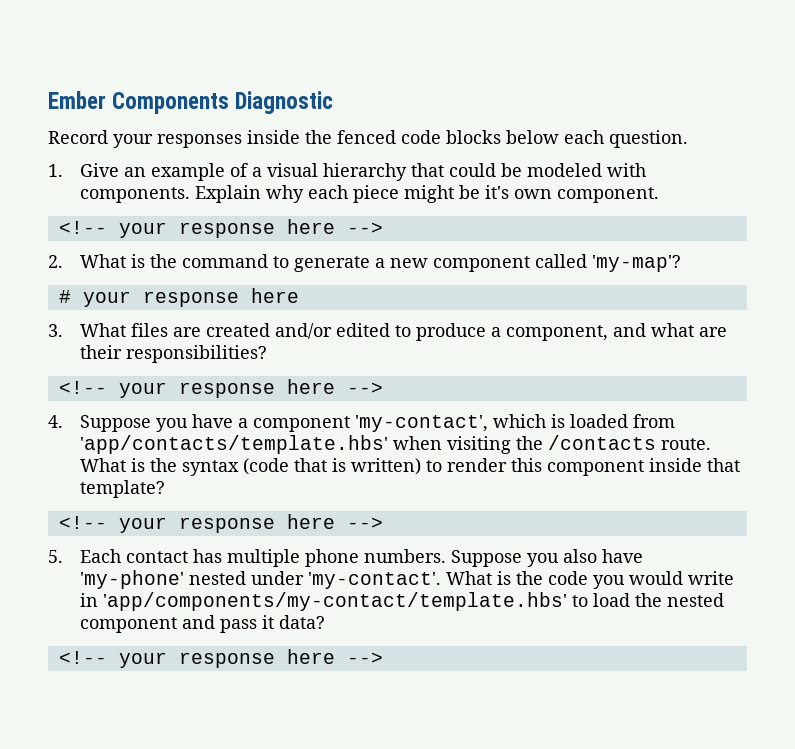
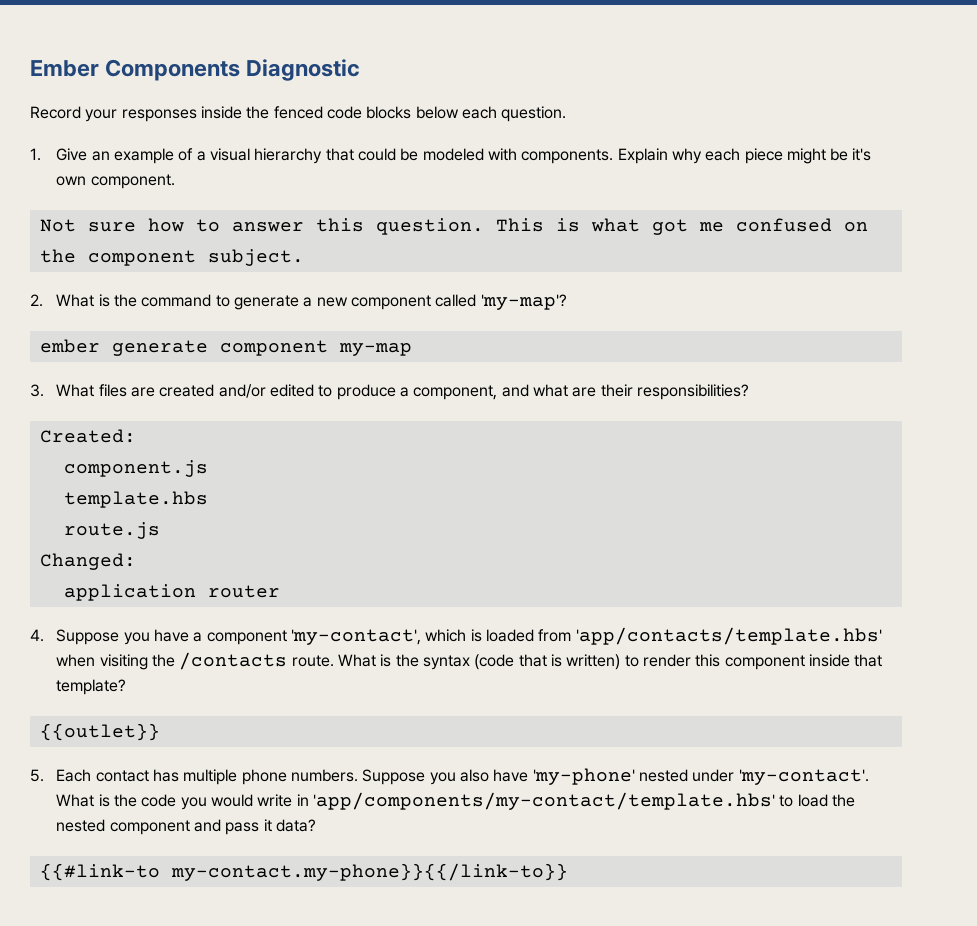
[58,219,383,238] <!-- your response here --> -> [39,218,868,235] [39,249,304,266] Not sure how to answer this question. This is what got me confused on the component subject.
[58,288,299,307] # your response here -> [39,339,412,356] ember generate component my-map
[58,379,383,398] <!-- your response here --> -> [39,429,136,443] [63,460,208,477] [63,491,208,508] [63,522,160,539] [39,553,136,570] [63,584,280,601] Created: // component.js // template.hbs // route.js // Changed: // application router
[58,514,383,533] <!-- your response here --> -> [39,723,160,741] {{outlet}}
[58,649,383,668] <!-- your response here --> -> [39,863,568,881] {{#link-to my-contact.my-phone}}{{/link-to}}

